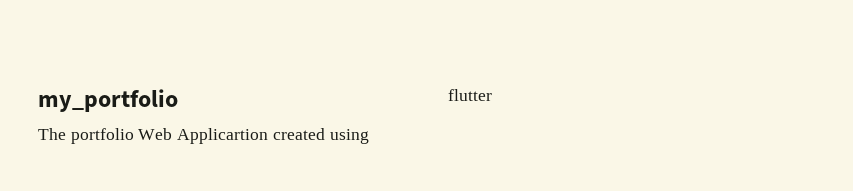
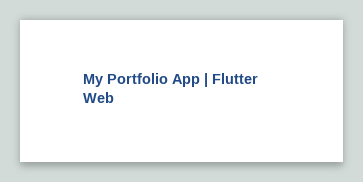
[38,89,178,112] [38,128,369,144] [448,89,492,101] my_portfolio // The portfolio Web Applicartion created using flutter -> [83,73,258,87] [83,92,114,103] My Portfolio App | Flutter Web

